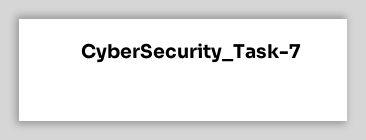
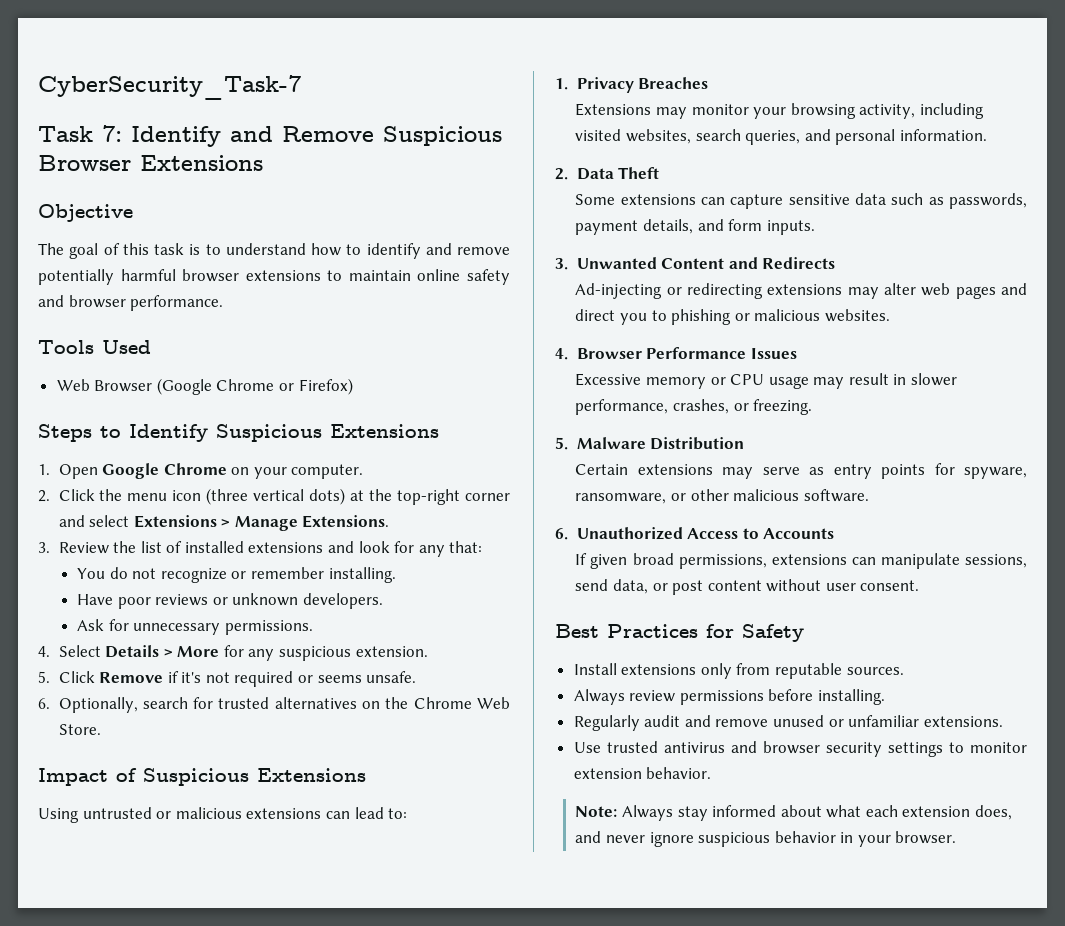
(301, 53) none -> [38,125,502,147] [38,155,263,171] [38,204,133,222] [38,243,510,259] [38,269,510,285] [38,295,224,311] [38,340,151,354] [56,378,353,395] [38,424,439,442] [38,463,364,479] [38,488,510,505] [58,515,390,531] [38,541,483,557] [77,567,396,583] [77,593,383,609] [77,619,313,635] [38,645,428,661] [38,671,417,687] [38,697,510,713] [58,724,101,735] [38,768,366,786] [38,807,408,823] [555,77,709,93] [575,103,984,119] [575,129,987,145] [555,167,660,180] [575,193,1027,209] [575,219,815,235] [555,257,836,270] [575,283,1027,299] [575,309,890,325] [555,347,797,360] [575,373,958,389] [575,399,813,415] [555,437,745,450] [575,463,1027,479] [575,489,869,504] [555,527,835,540] [575,553,1027,569] [575,579,920,595] [555,624,804,642] [573,663,904,679] [573,689,886,705] [573,715,1003,731] [573,741,1027,757] [573,767,712,779] [575,805,1013,821] [575,831,957,847] // Task 7: Identify and Remove Suspicious Browser Extensions // Objective // The goal of this task is to understand how to identify and remove potentially harmful browser extensions to maintain online safety and browser performance. // Tools Used // Web Browser (Google Chrome or Firefox) // Steps to Identify Suspicious Extensions // 1. Open Google Chrome on your computer. // 2. Click the menu icon (three vertical dots) at the top-right corner and select Extensions > Manage Extensions. // 3. Review the list of installed extensions and look for any that: // You do not recognize or remember installing. // Have poor reviews or unknown developers. // Ask for unnecessary permissions. // 4. Select Details > More for any suspicious extension. // 5. Click Remove if it's not required or seems unsafe. // 6. Optionally, search for trusted alternatives on the Chrome Web Store. // Impact of Suspicious Extensions // Using untrusted or malicious extensions can lead to: // 1. Privacy Breaches // Extensions may monitor your browsing activity, including visited websites, search queries, and personal information. // 2. Data Theft // Some extensions can capture sensitive data such as passwords, payment details, and form inputs. // 3. Unwanted Content and Redirects // Ad-injecting or redirecting extensions may alter web pages and direct you to phishing or malicious websites. // 4. Browser Performance Issues // Excessive memory or CPU usage may result in slower performance, crashes, or freezing. // 5. Malware Distribution // Certain extensions may serve as entry points for spyware, ransomware, or other malicious software. // 6. Unauthorized Access to Accounts // If given broad permissions, extensions can manipulate sessions, send data, or post content without user consent. // Best Practices for Safety // Install extensions only from reputable sources. // Always review permissions before installing. // Regularly audit and remove unused or unfamiliar extensions. // Use trusted antivirus and browser security settings to monitor extension behavior. // Note: Always stay informed about what each extension does, and never ignore suspicious behavior in your browser.

